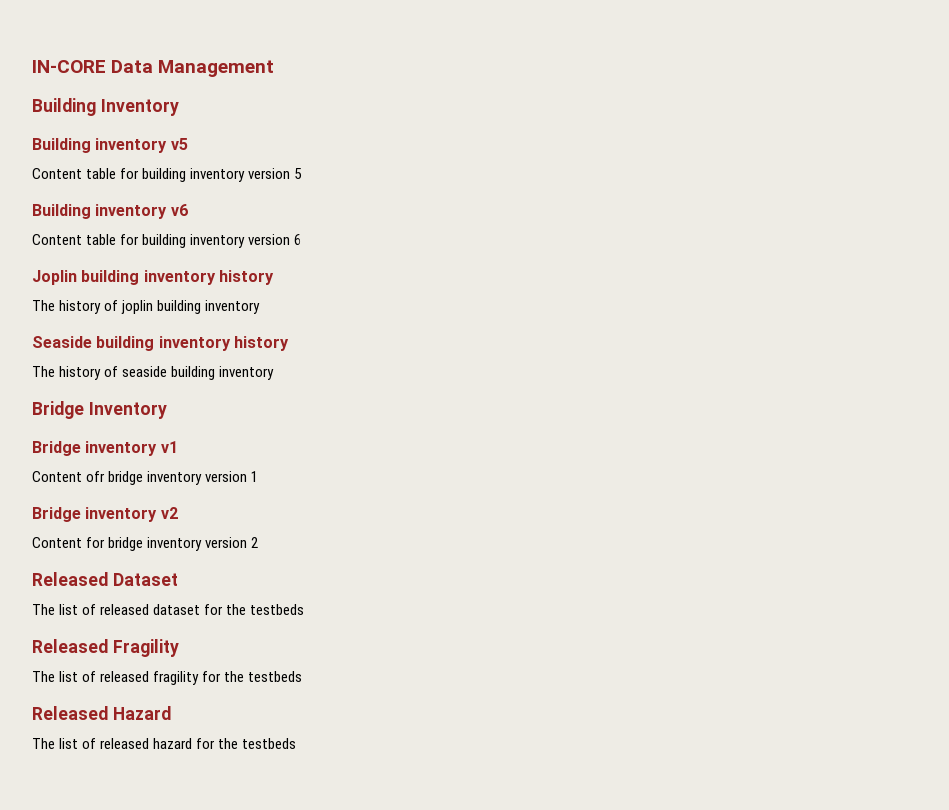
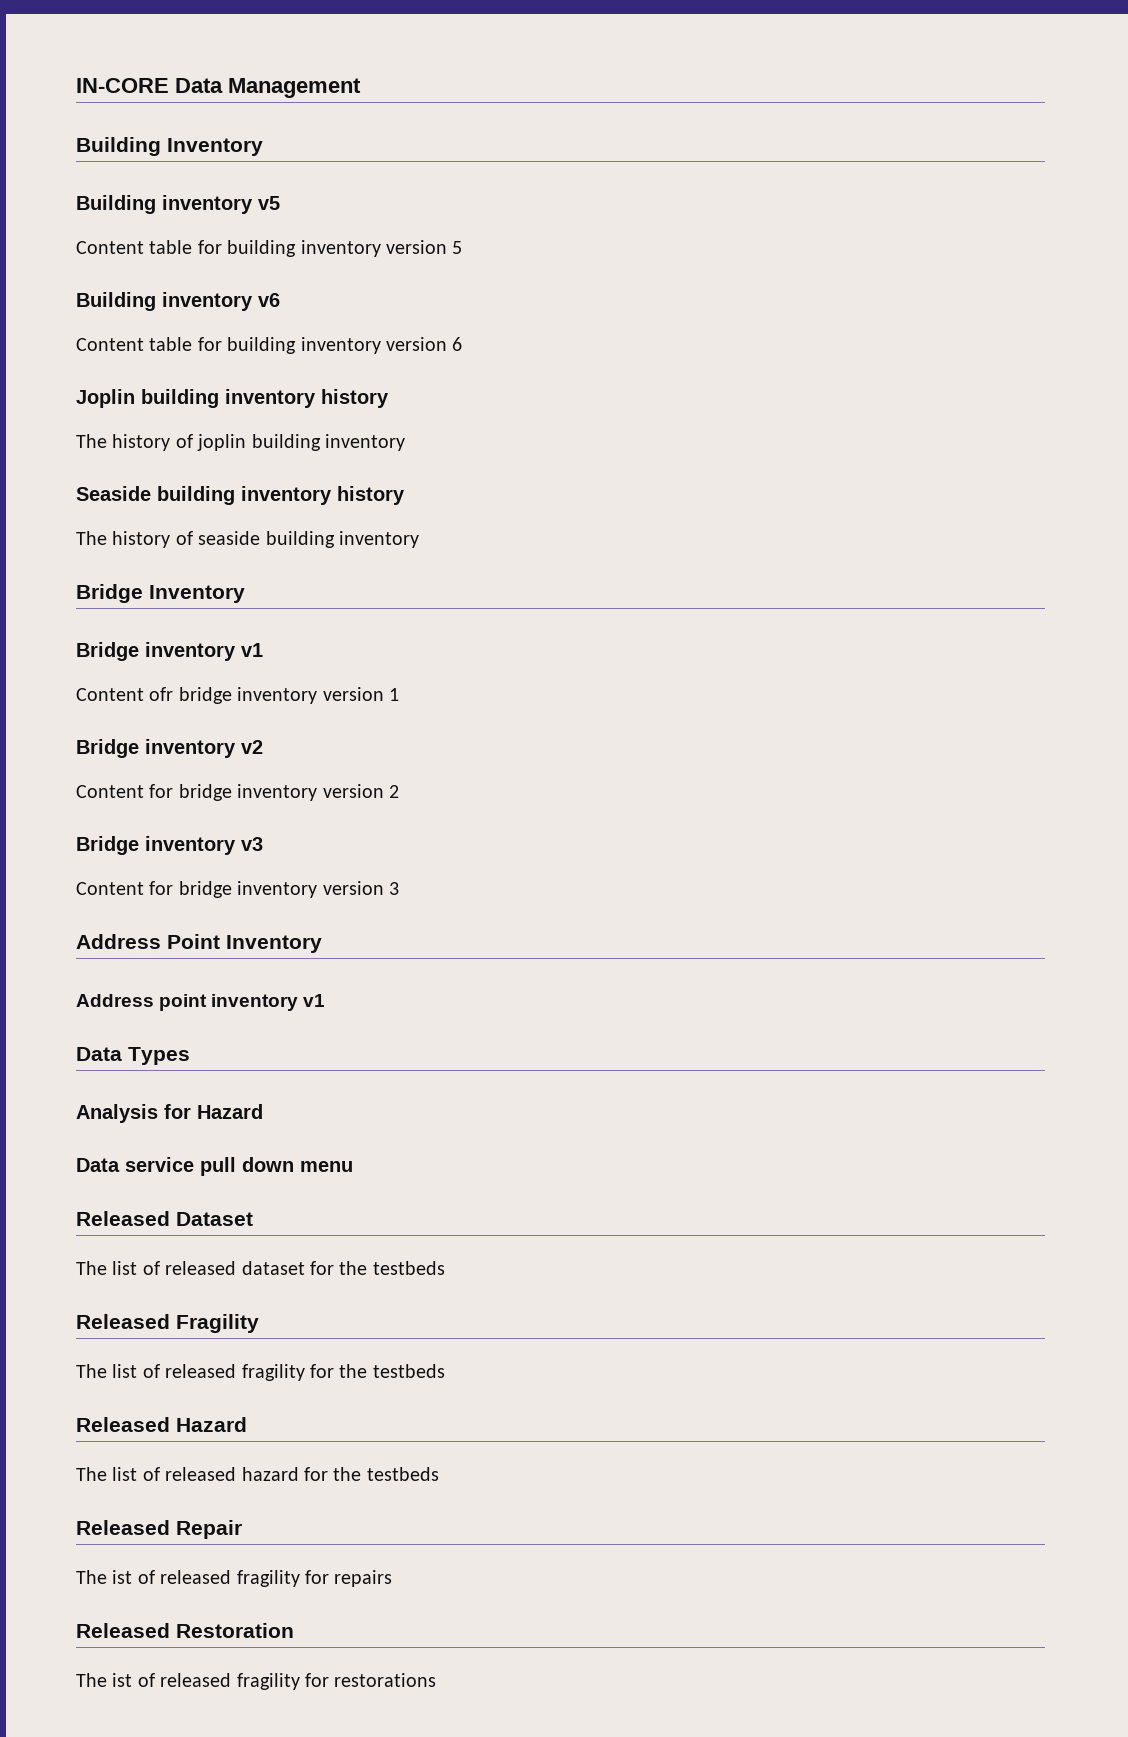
(259, 542) none -> [76,836,263,855] [76,881,399,898] [76,934,322,953] [76,994,326,1011] [76,1047,190,1065] [76,1104,263,1123] [76,1157,353,1176] // Bridge inventory v3 // Content for bridge inventory version 3 // Address Point Inventory // Address point inventory v1 // Data Types // Analysis for Hazard // Data service pull down menu
(297, 743) none -> [76,1520,242,1539] [76,1570,393,1587] [76,1623,294,1638] [76,1673,437,1690] // Released Repair // The ist of released fragility for repairs // Released Restoration // The ist of released fragility for restorations

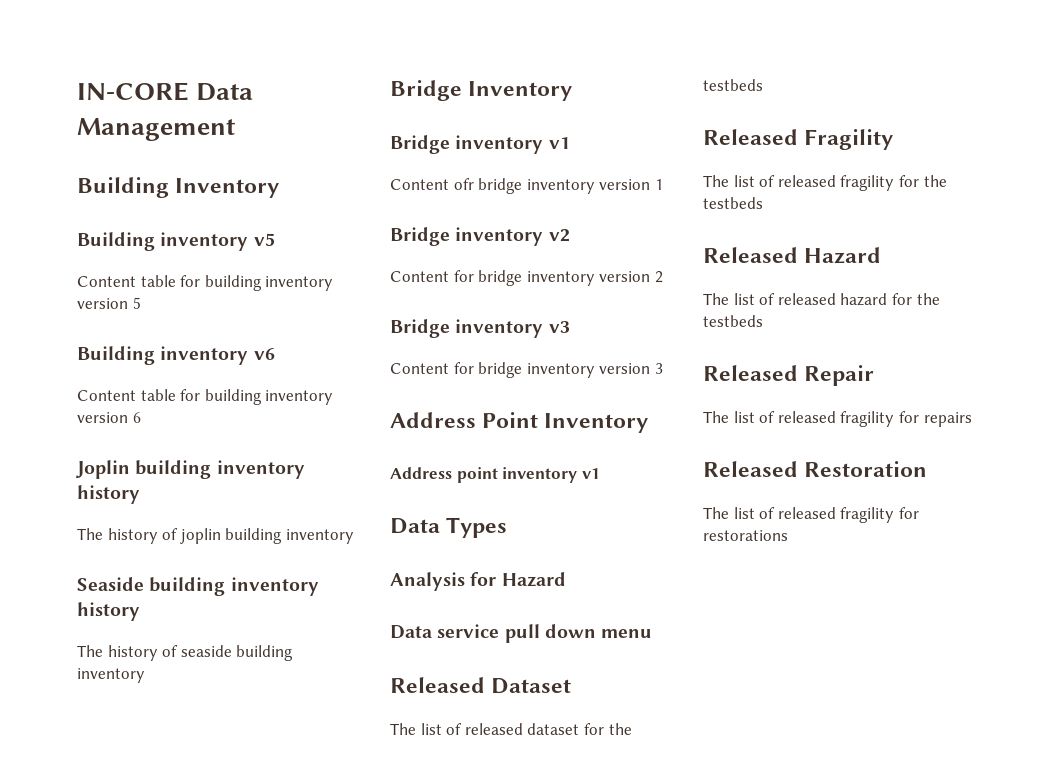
[112,1570,133,1584] ist -> [733,411,755,423] list
[112,1673,133,1687] ist -> [733,507,755,519] list

